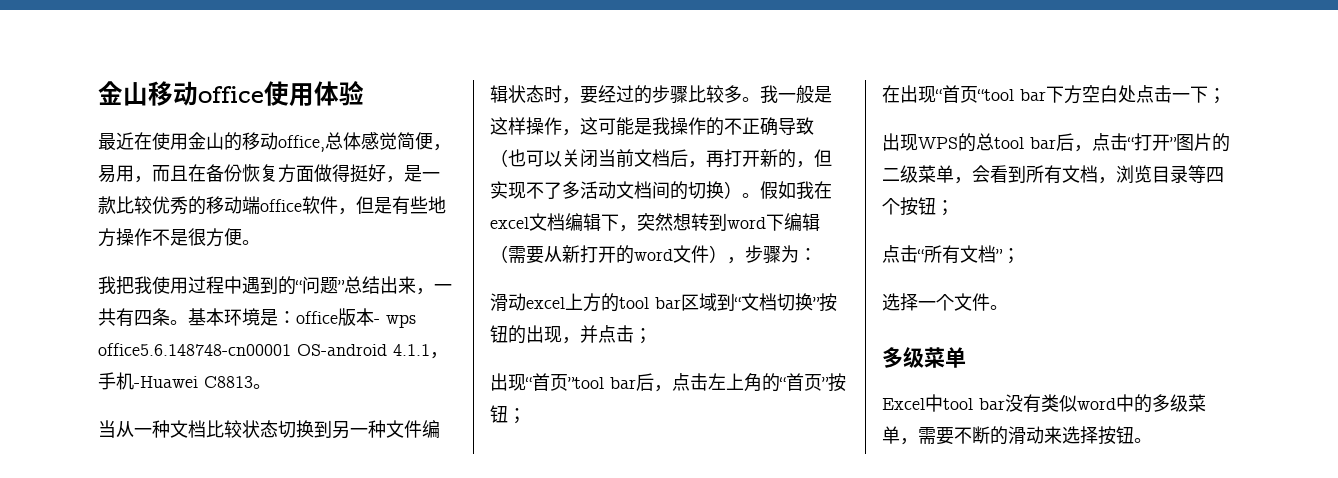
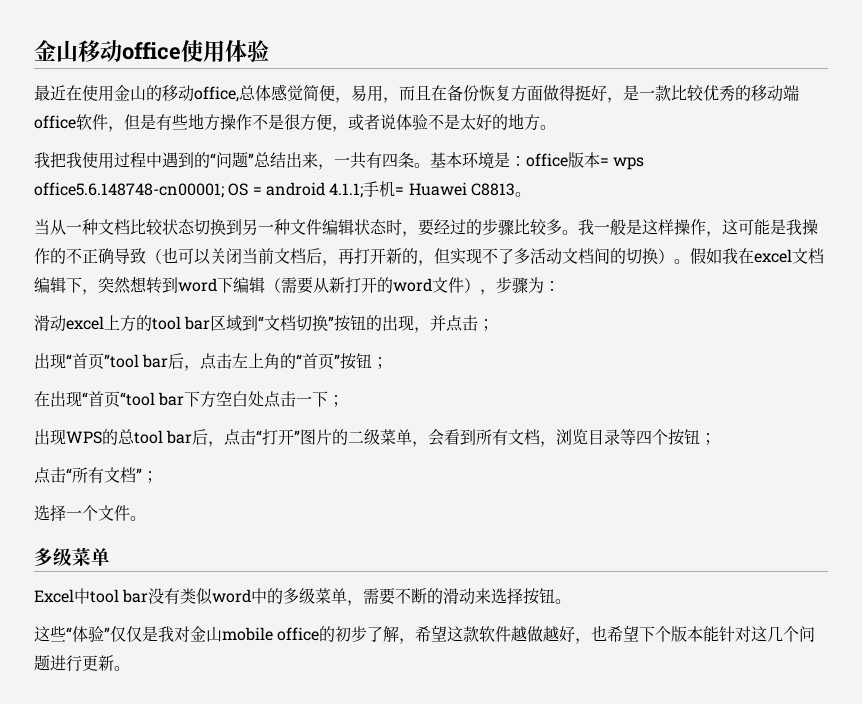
(242, 237) none -> [332,113,540,132] ，或者说体验不是太好的地方
[374,314,416,328] [98,343,448,359] [98,372,198,390] - wps office5.6.148748-cn00001 OS-android 4.1.1，手机-Huawei -> [600,157,645,170] [34,181,467,198] = wps office5.6.148748-cn00001; OS = android 4.1.1;手机= Huawei
(1152, 440) none -> [34,625,816,644] [34,655,130,672] // 这些“体验”仅仅是我对金山mobile office的初步了解，希望这款软件越做越好，也希望下个版本能针对这几个问题进行更新。

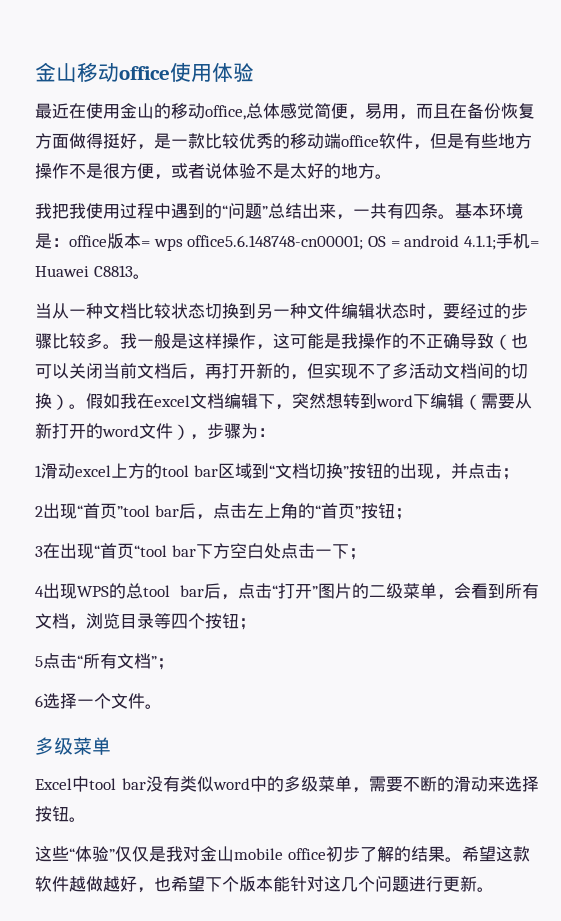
(560, 286) none -> [35,465,42,477] 1
(495, 325) none -> [35,506,43,517] 2
(389, 363) none -> [35,546,43,557] 3
(345, 401) none -> [35,586,44,597] 4
(717, 439) none -> [35,656,43,667] 5
(158, 477) none -> [35,695,43,707] 6
[319,626,336,642] 的 -> (326, 854) none
[399,638,416,644] ， -> [393,846,462,862] 的结果。

